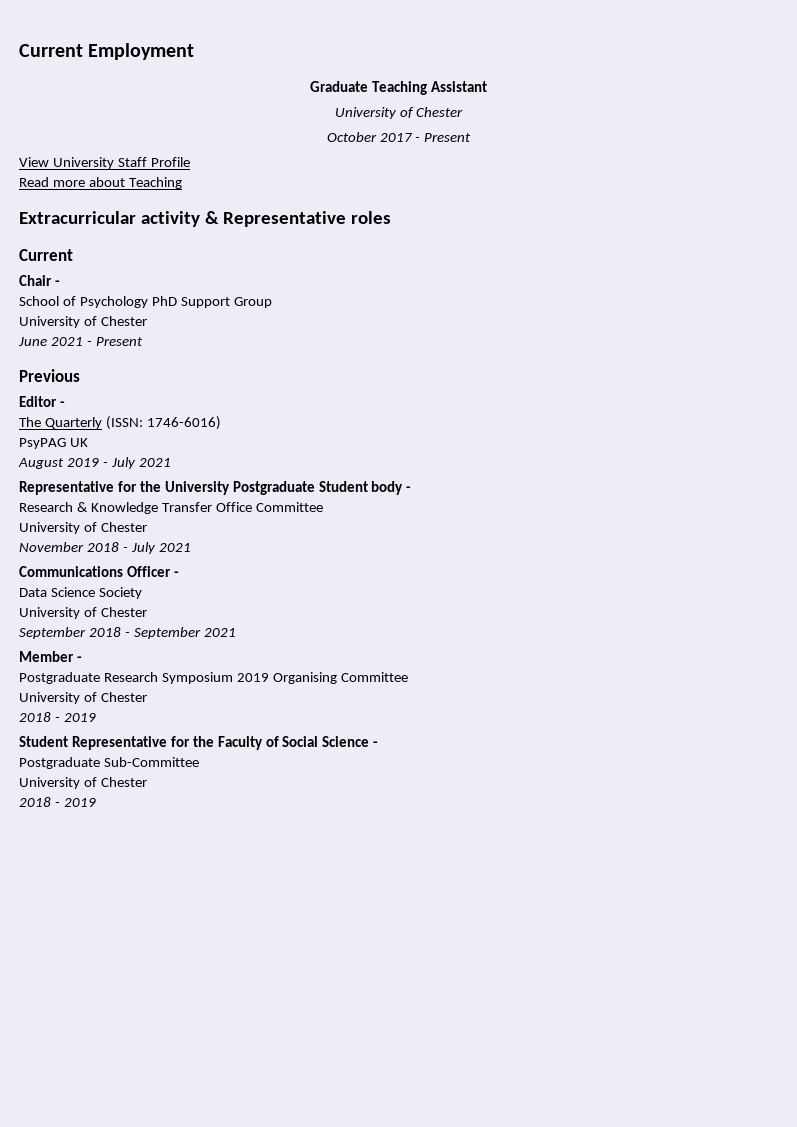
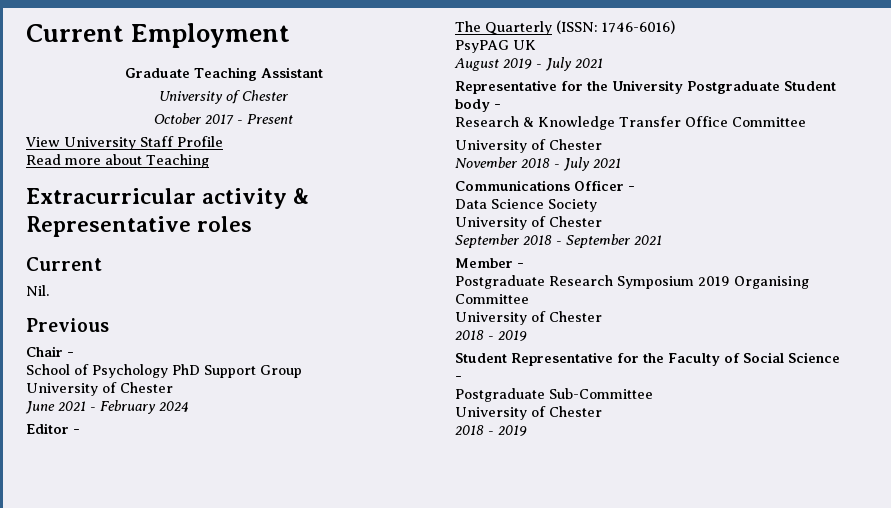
(73, 255) none -> [26,285,49,296] [26,318,109,332] // Nil. // Previous
[95,337,143,346] [19,369,80,382] Present // Previous -> [100,400,189,414] February 2024

